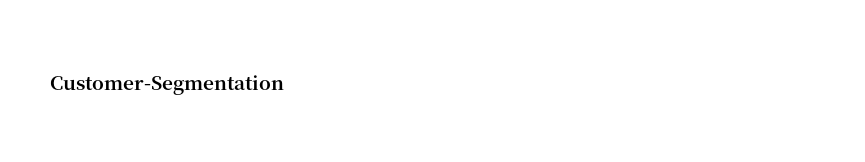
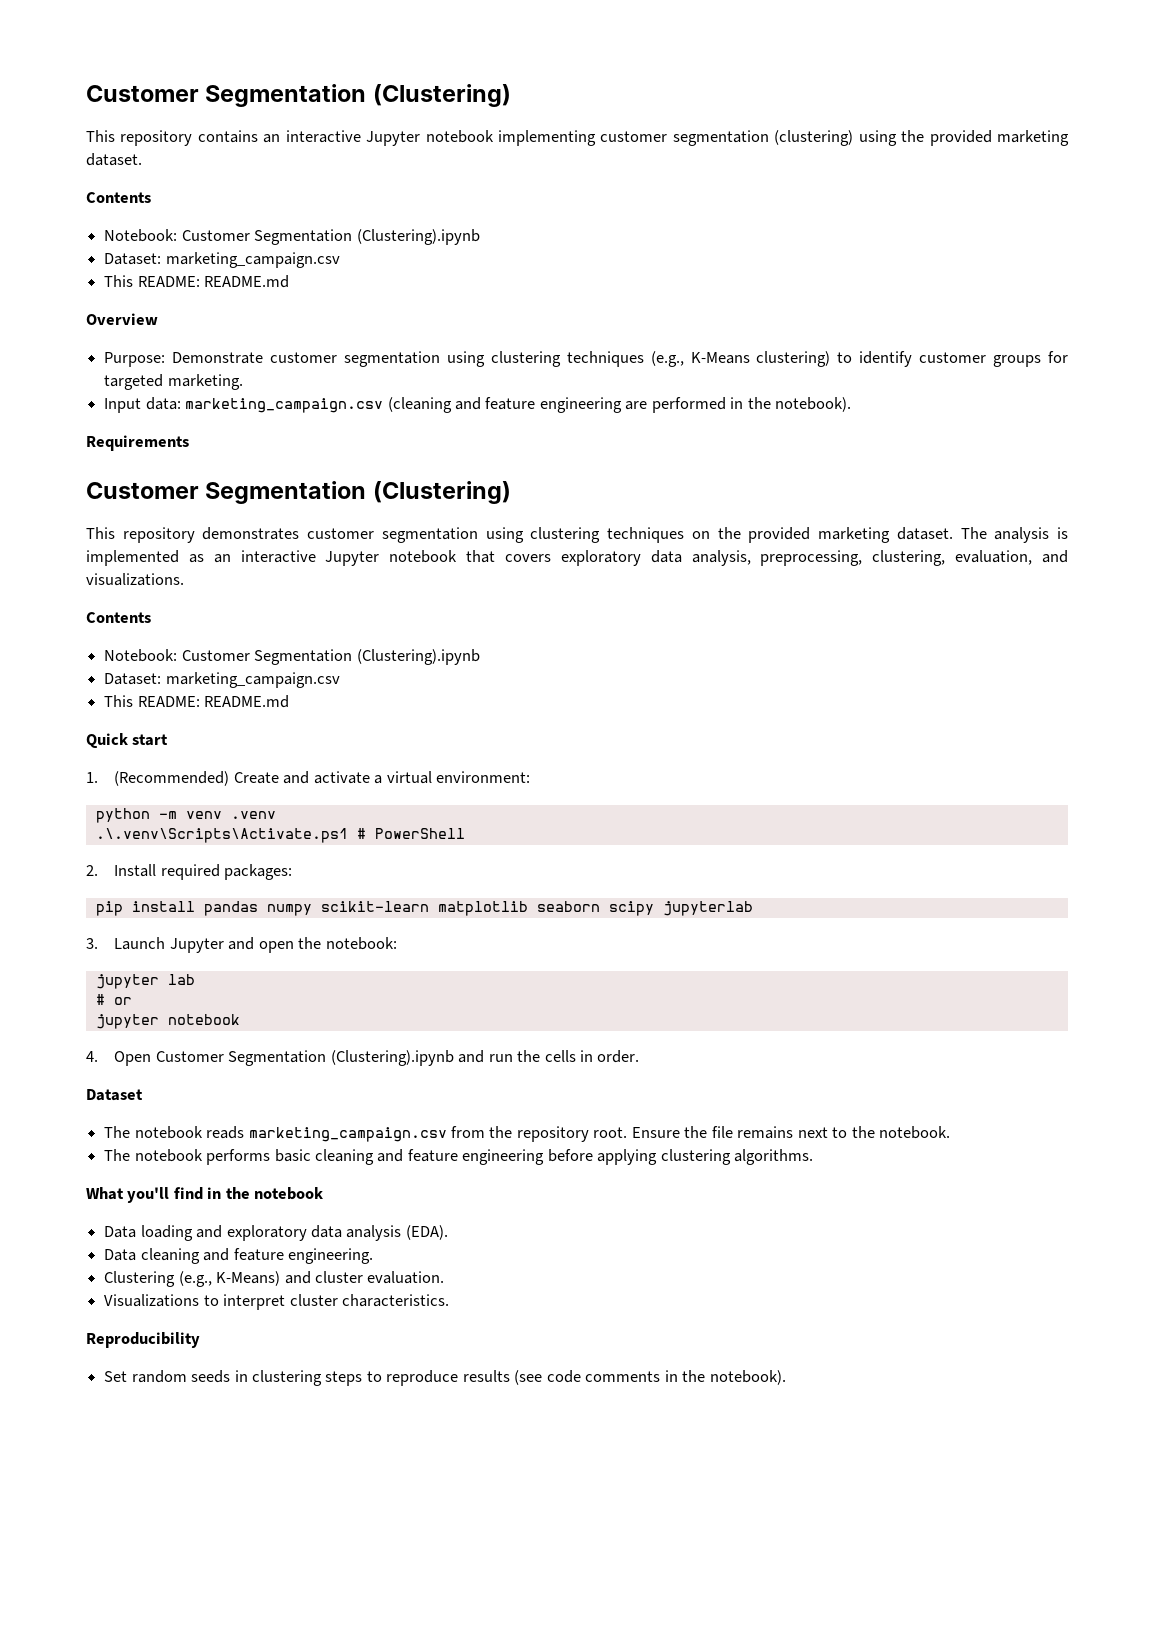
[50,75,284,95] Customer-Segmentation -> [86,84,511,107] [86,130,1069,146] [86,153,142,166] [86,192,151,203] [104,229,480,245] [104,252,340,268] [104,275,290,288] [86,313,158,325] [104,351,1069,367] [104,374,243,390] [104,397,852,413] [86,435,189,451] [86,481,511,504] [86,527,1069,543] [86,550,1068,566] [86,573,184,586] [86,612,151,623] [104,649,480,665] [104,672,340,688] [104,695,290,708] [86,733,169,748] [86,771,531,786] [95,808,276,823] [95,828,465,843] [86,864,293,880] [95,901,753,916] [86,937,397,953] [95,974,195,989] [95,994,132,1005] [95,1014,240,1029] [86,1050,640,1066] [86,1089,143,1101] [104,1126,950,1142] [104,1149,814,1165] [86,1187,324,1203] [104,1225,448,1241] [104,1248,373,1264] [104,1271,445,1287] [104,1294,449,1310] [86,1332,200,1348] [104,1370,786,1386] Customer Segmentation (Clustering) // This repository contains an interactive Jupyter notebook implementing customer segmentation (clustering) using the provided marketing dataset. // Contents // Notebook: Customer Segmentation (Clustering).ipynb // Dataset: marketing_campaign.csv // This README: README.md // Overview // Purpose: Demonstrate customer segmentation using clustering techniques (e.g., K-Means clustering) to identify customer groups for targeted marketing. // Input data: marketing_campaign.csv (cleaning and feature engineering are performed in the notebook). // Requirements // Customer Segmentation (Clustering) // This repository demonstrates customer segmentation using clustering techniques on the provided marketing dataset. The analysis is implemented as an interactive Jupyter notebook that covers exploratory data analysis, preprocessing, clustering, evaluation, and visualizations. // Contents // Notebook: Customer Segmentation (Clustering).ipynb // Dataset: marketing_campaign.csv // This README: README.md // Quick start // 1. (Recommended) Create and activate a virtual environment: // python -m venv .venv // .\.venv\Scripts\Activate.ps1 # PowerShell // 2. Install required packages: // pip install pandas numpy scikit-learn matplotlib seaborn scipy jupyterlab // 3. Launch Jupyter and open the notebook: // jupyter lab // # or // jupyter notebook // 4. Open Customer Segmentation (Clustering).ipynb and run the cells in order. // Dataset // The notebook reads marketing_campaign.csv from the repository root. Ensure the file remains next to the notebook. // The notebook performs basic cleaning and feature engineering before applying clustering algorithms. // What you'll find in the notebook // Data loading and exploratory data analysis (EDA). // Data cleaning and feature engineering. // Clustering (e.g., K-Means) and cluster evaluation. // Visualizations to interpret cluster characteristics. // Reproducibility // Set random seeds in clustering steps to reproduce results (see code comments in the notebook).

